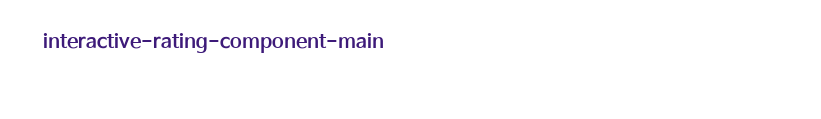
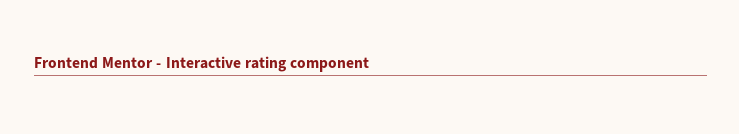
[43,33,384,53] interactive-rating-component-main -> [34,56,369,72] Frontend Mentor - Interactive rating component

